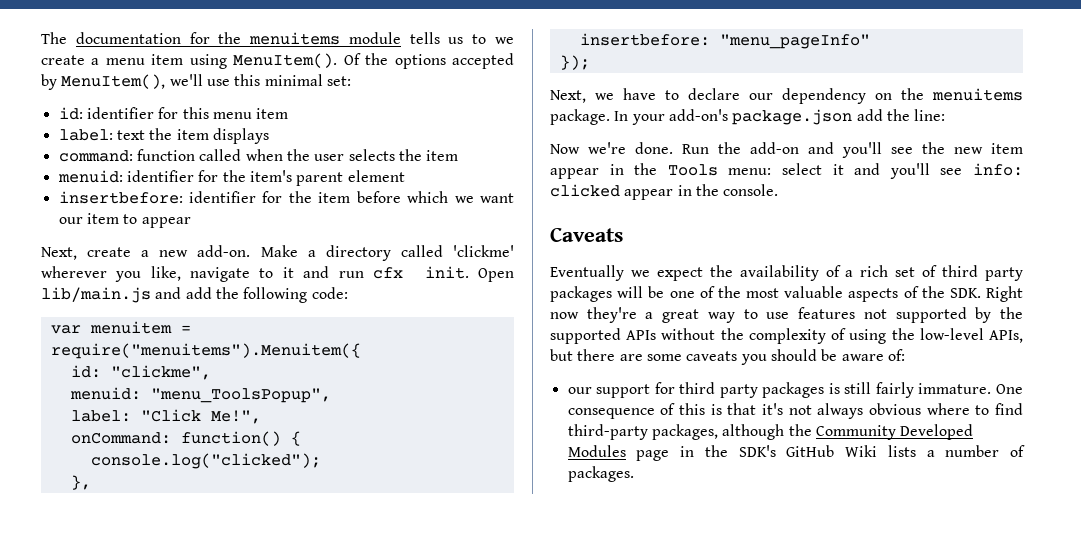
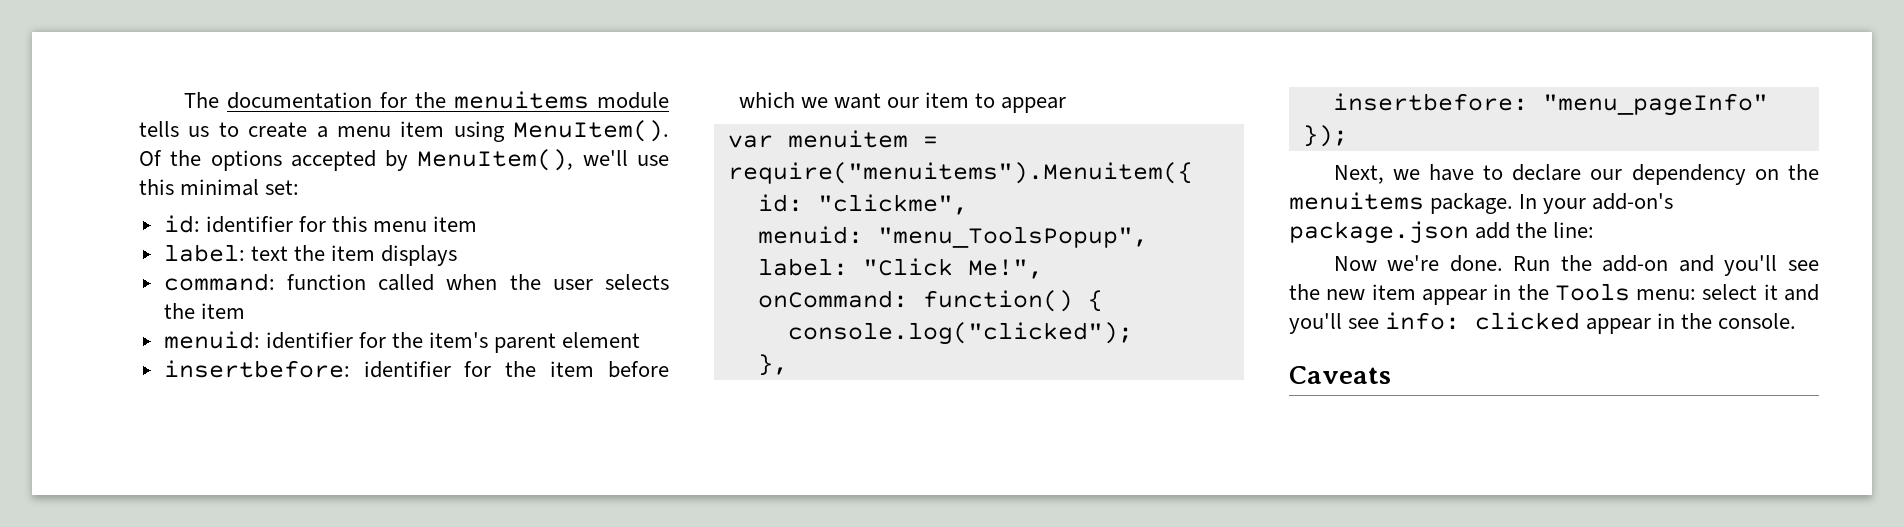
[494,37,514,44] we -> (239, 129) none
[41,245,514,261] [41,266,514,282] [41,287,348,303] // Next, create a new add-on. Make a directory called 'clickme' wherever you like, navigate to it and run cfx init. Open lib/main.js and add the following code: -> (1067, 105) none
[550,265,1024,281] [550,286,1023,302] [550,307,1023,323] [550,328,1023,344] [550,349,905,365] [567,382,1023,398] [567,403,1024,419] [567,424,974,440] [567,445,1025,461] [567,466,634,482] // Eventually we expect the availability of a rich set of third party packages will be one of the most valuable aspects of the SDK. Right now they're a great way to use features not supported by the supported APIs without the complexity of using the low-level APIs, but there are some caveats you should be aware of: // our support for third party packages is still fairly immature. One consequence of this is that it's not always obvious where to find third-party packages, although the Community Developed Modules page in the SDK's GitHub Wiki lists a number of packages. -> (1391, 375) none

